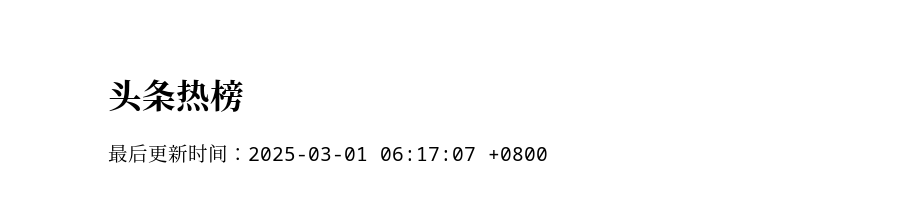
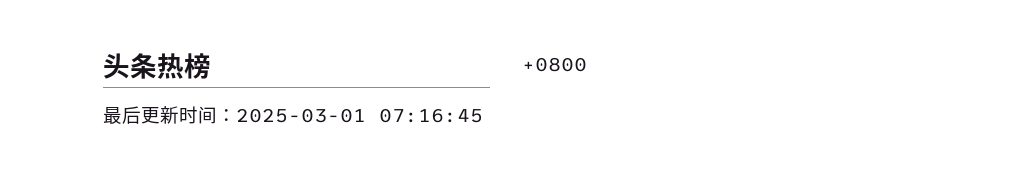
[380,147,476,161] 06:17:07 -> [379,108,483,123] 07:16:45

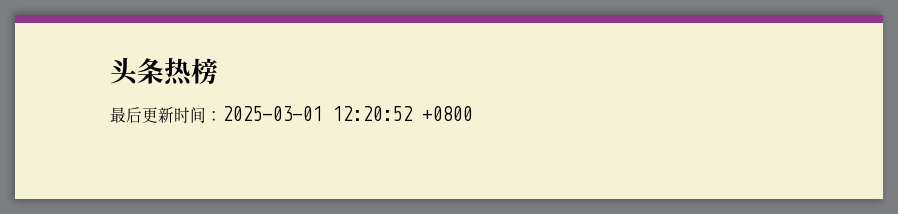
[379,108,483,123] 07:16:45 -> [332,106,413,121] 12:20:52

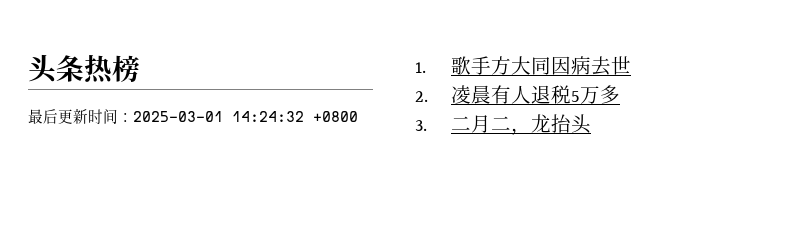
[332,106,413,121] 12:20:52 -> [232,111,304,122] 14:24:32
(472, 113) none -> [415,56,631,76] [415,85,620,104] [415,114,591,135] // 1.歌手方大同因病去世 // 2.凌晨有人退税5万多 // 3.二月二，龙抬头

